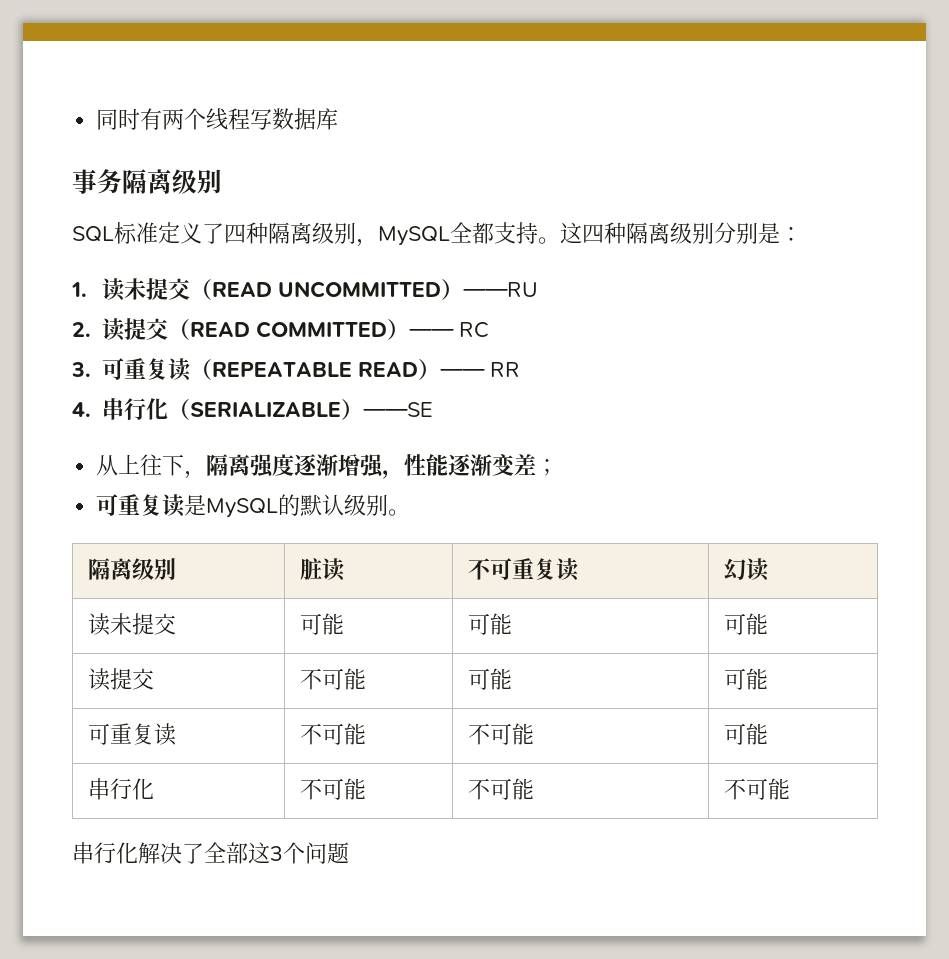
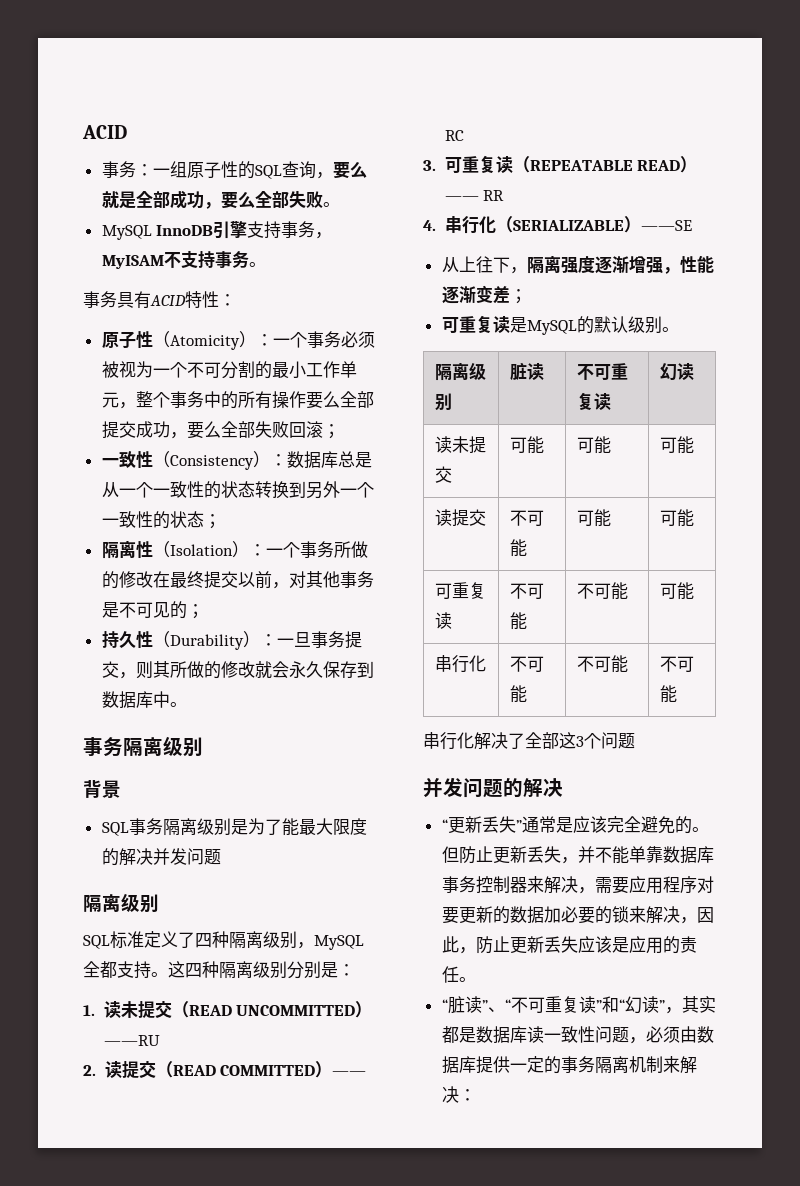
[96,108,339,130] [72,169,122,194] 同时有两个线程写数据库 // 事务 -> [82,125,127,139] [101,161,367,179] [101,190,340,209] [101,221,333,240] [101,250,266,269] [83,291,236,309] [101,331,375,350] [101,361,357,379] [101,391,374,409] [101,421,340,439] [101,451,372,470] [101,481,374,499] [101,511,221,529] [101,541,368,559] [101,571,374,589] [101,601,204,619] [101,631,362,650] [101,661,374,679] [101,691,187,709] [83,736,203,757] [83,780,121,798] [101,818,367,836] [101,848,221,866] ACID // 事务：一组原子性的SQL查询，要么就是全部成功，要么全部失败。 // MySQL InnoDB引擎支持事务，MyISAM不支持事务。 // 事务具有ACID特性： // 原子性（Atomicity）：一个事务必须被视为一个不可分割的最小工作单元，整个事务中的所有操作要么全部提交成功，要么全部失败回滚； // 一致性（Consistency）：数据库总是从一个一致性的状态转换到另外一个一致性的状态； // 隔离性（Isolation）：一个事务所做的修改在最终提交以前，对其他事务是不可见的； // 持久性（Durability）：一旦事务提交，则其所做的修改就会永久保存到数据库中。 // 事务隔离级别 // 背景 // SQL事务隔离级别是为了能最大限度的解决并发问题 //
(349, 853) none -> [423,777,563,798] [441,816,709,834] [441,846,714,864] [441,876,714,894] [441,906,714,924] [441,936,697,954] [441,966,476,983] [441,996,716,1014] [441,1026,714,1044] [441,1056,697,1074] [441,1086,476,1103] // 并发问题的解决 // “更新丢失”通常是应该完全避免的。但防止更新丢失，并不能单靠数据库事务控制器来解决，需要应用程序对要更新的数据加必要的锁来解决，因此，防止更新丢失应该是应用的责任。 // “脏读”、“不可重复读”和“幻读”，其实都是数据库读一致性问题，必须由数据库提供一定的事务隔离机制来解决：

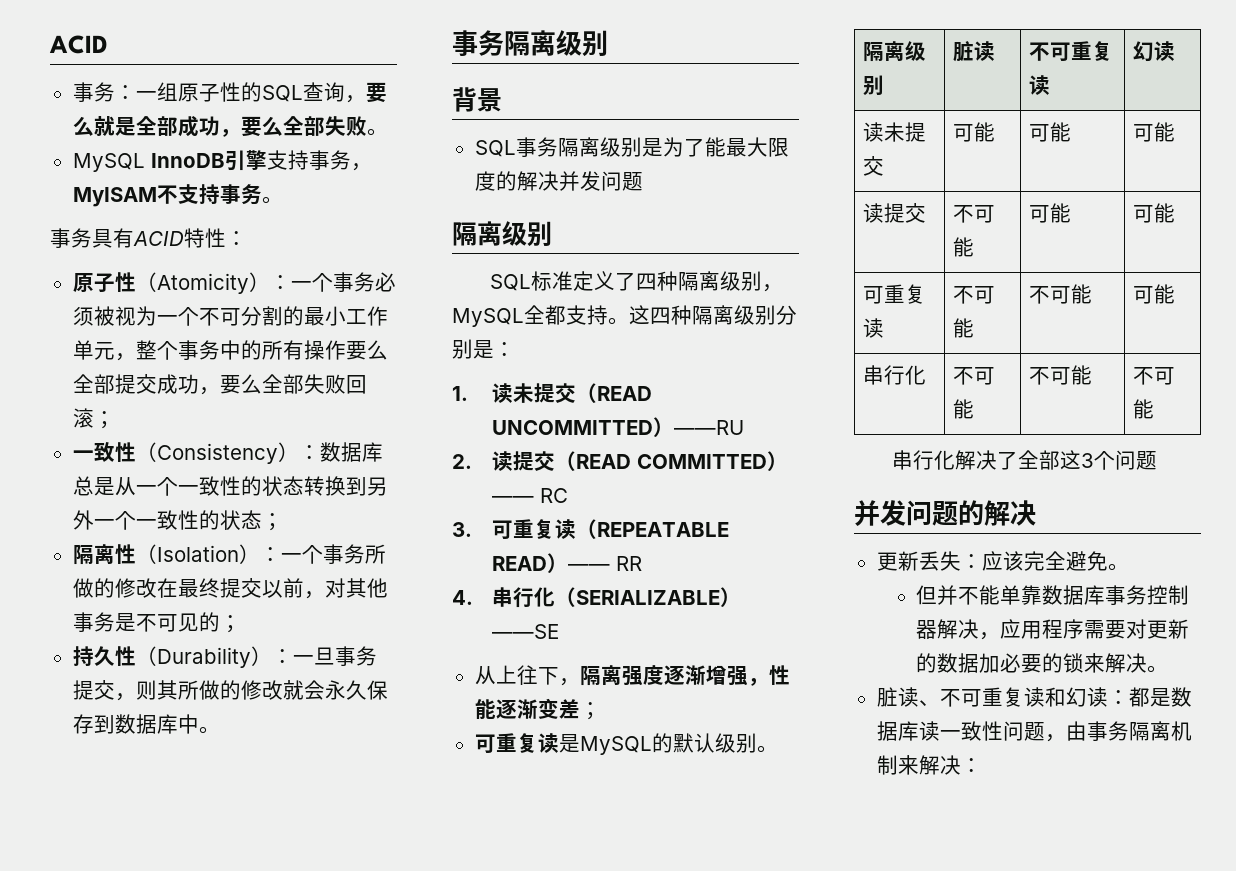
[441,816,573,834] “更新丢失”通常是 -> [876,551,982,571] 更新丢失：
[674,816,709,834] [441,846,578,864] 的。但防止更新丢失， -> [1107,563,1129,571] [916,585,938,605] 。 // 但
[526,876,629,894] 来解决，需要 -> [937,619,1001,640] 解决，
[696,876,714,893] [441,907,459,924] 对要 -> [1084,619,1148,639] 需要对
[679,907,714,924] [441,936,697,954] [441,966,476,983] [441,996,716,1014] ，因此，防止更新丢失应该是应用的责任。 // “脏读”、“不可重复读”和“幻读”，其实 -> [1147,665,1169,673] [876,687,1129,707] 。 // 脏读、不可重复读和幻读：
[645,1026,714,1043] [441,1056,561,1074] 必须由数据库提供一定的 -> [1065,721,1087,741] 由

